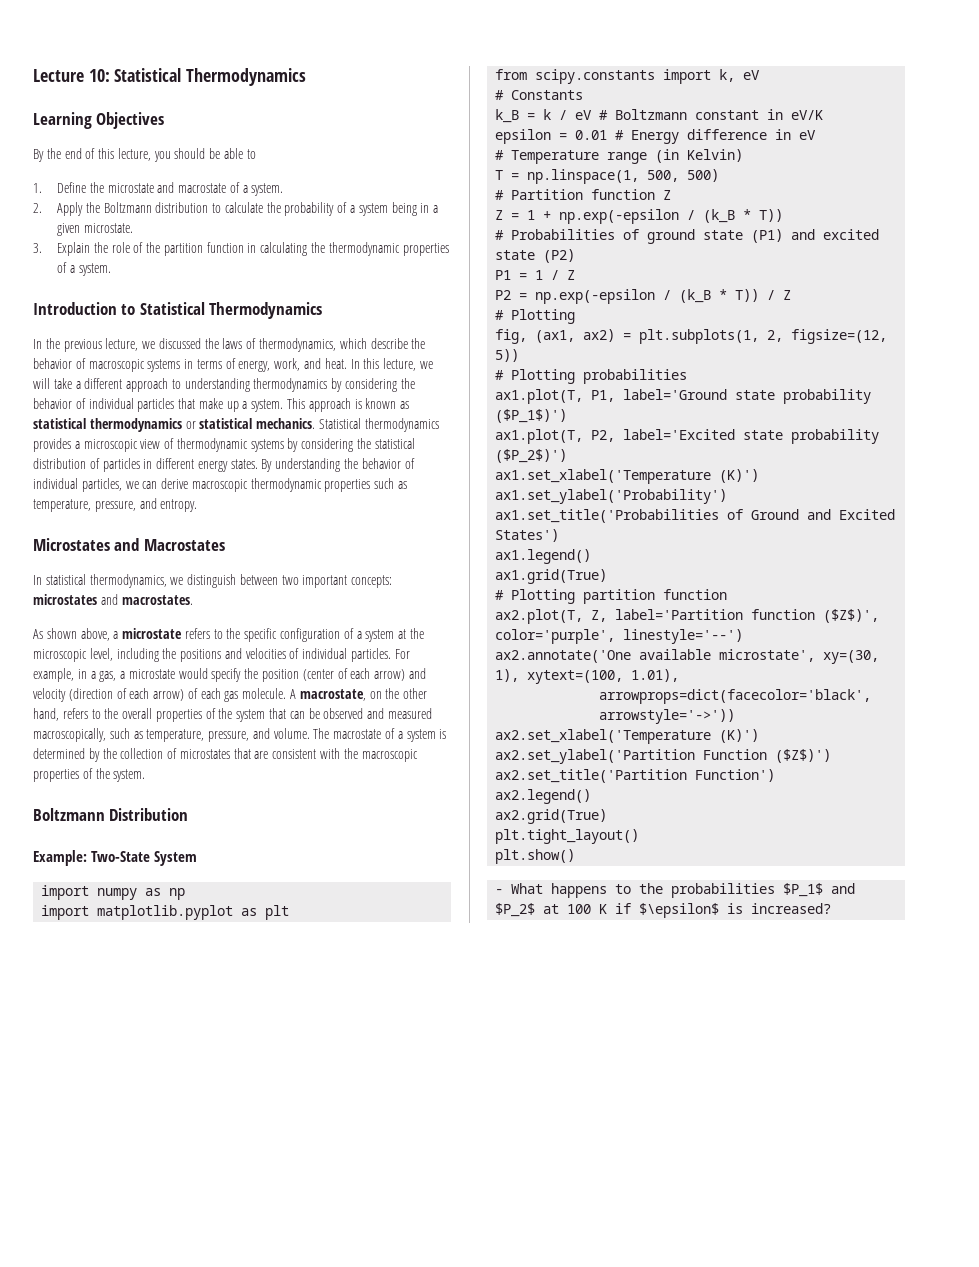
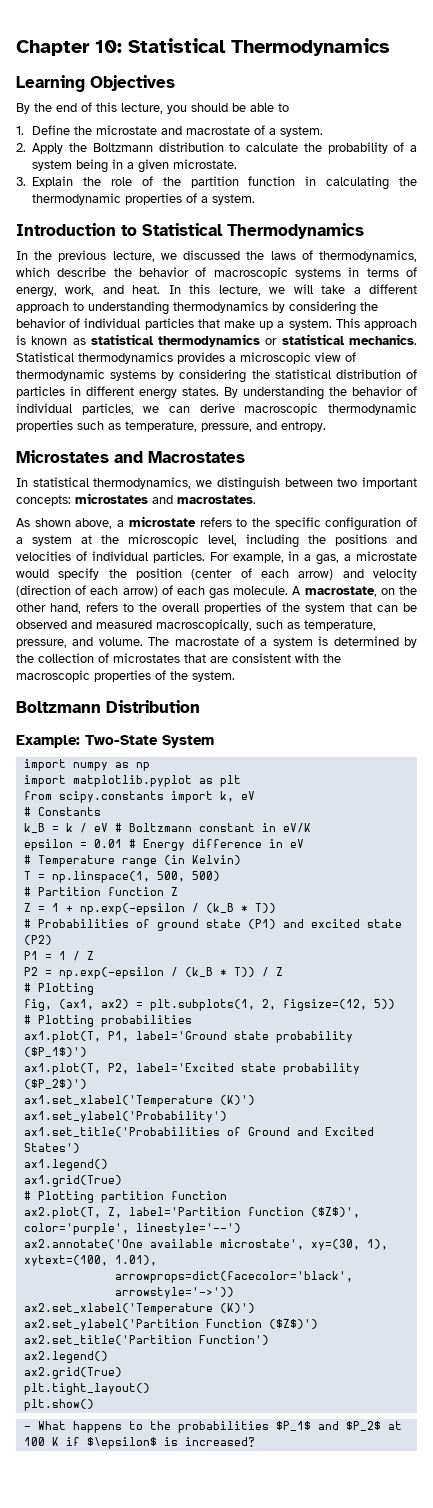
[33,69,84,82] Lecture -> [16,40,90,56] Chapter

